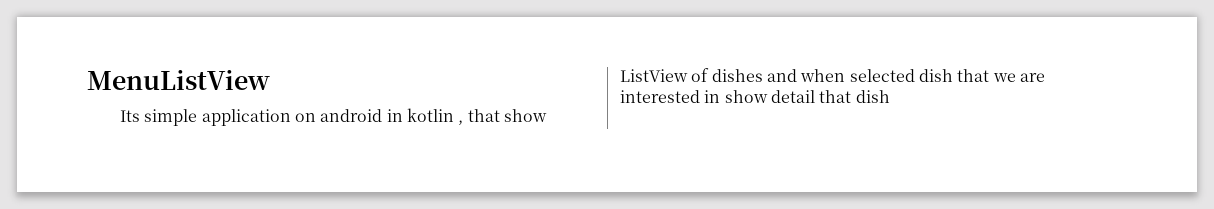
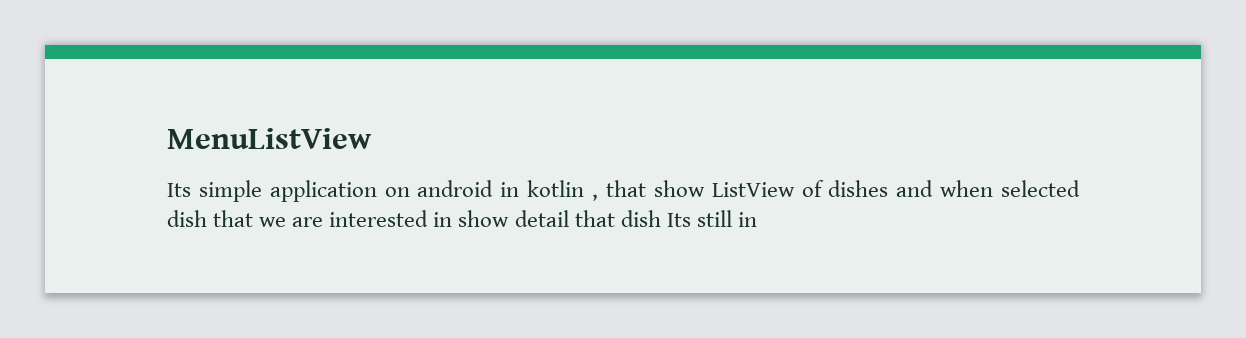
(890, 96) none -> [666,210,757,227] Its still in

